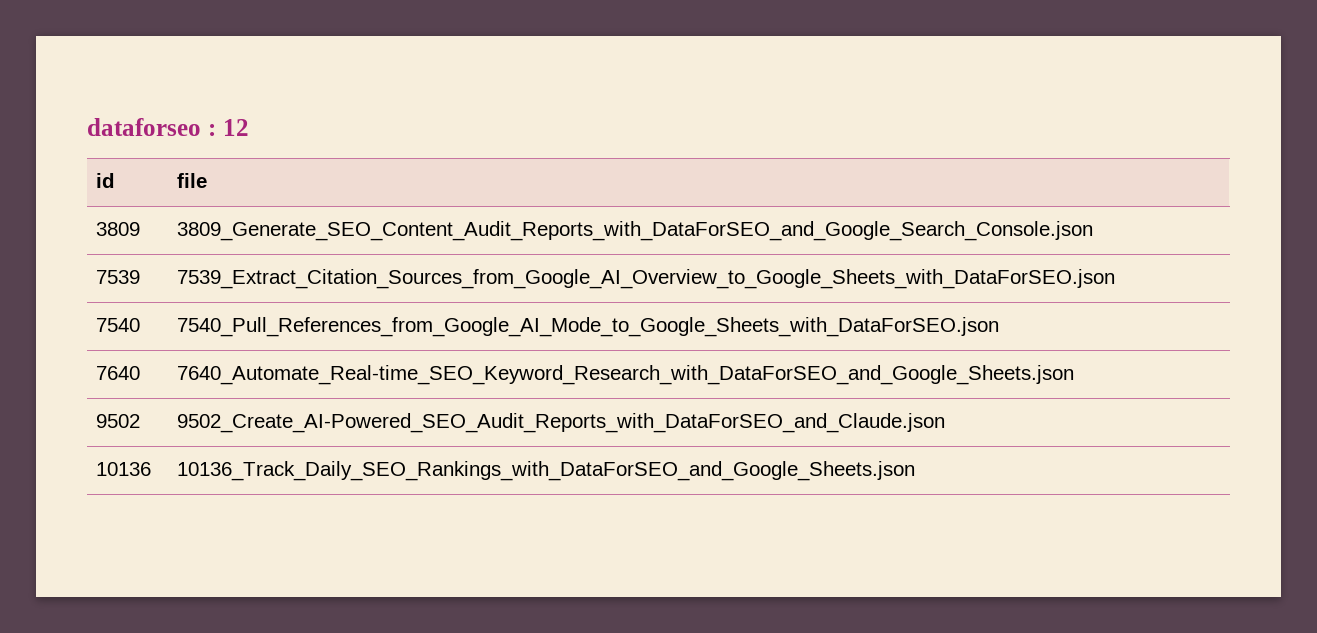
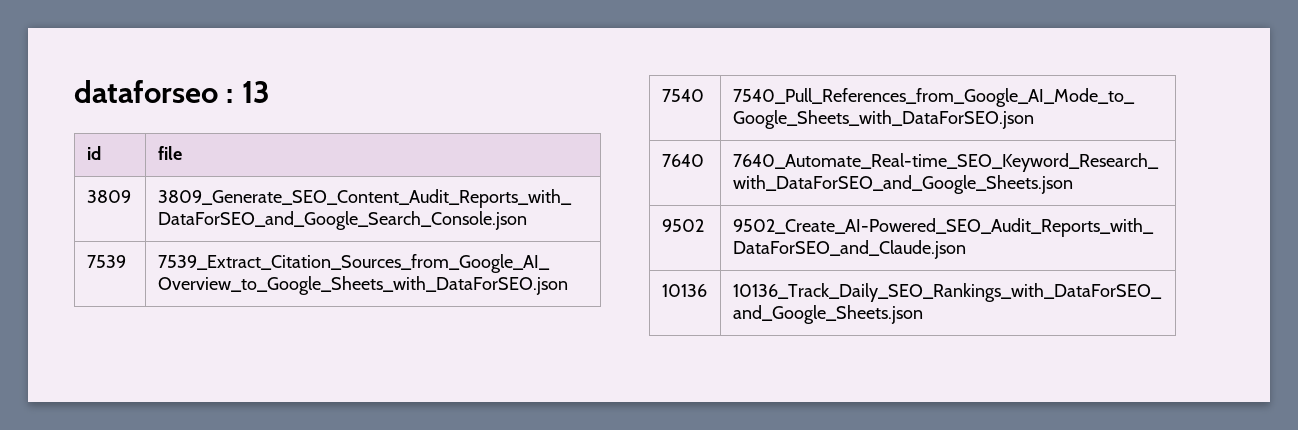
[222,119,249,136] 12 -> [241,81,270,103] 13

